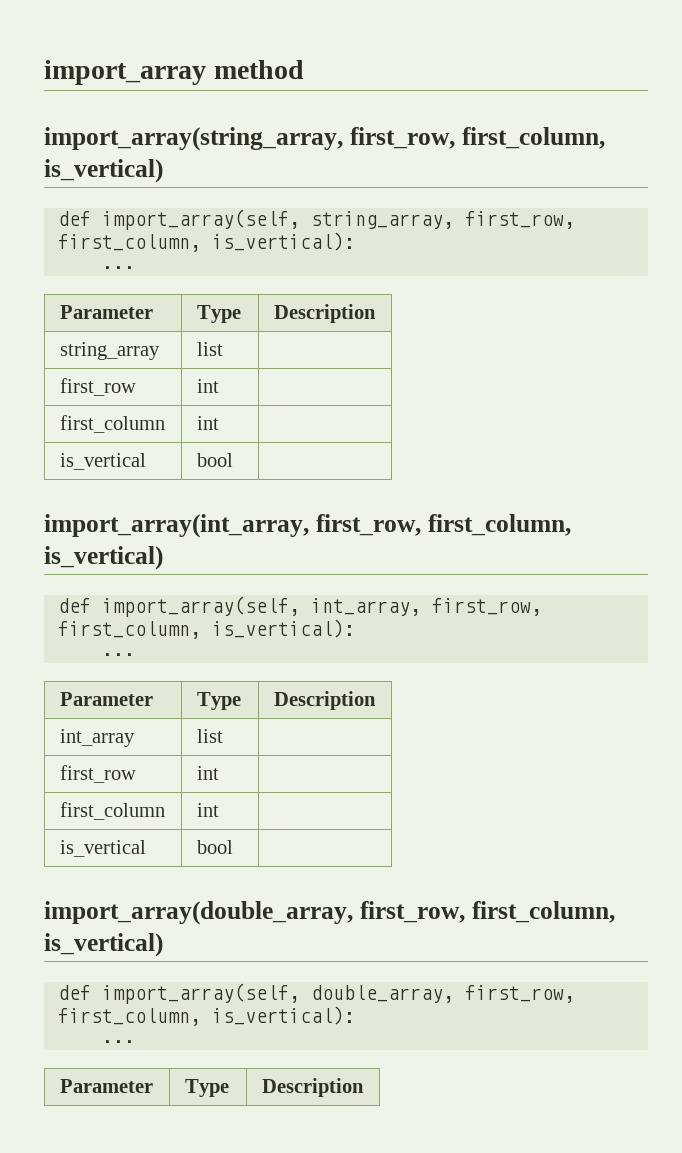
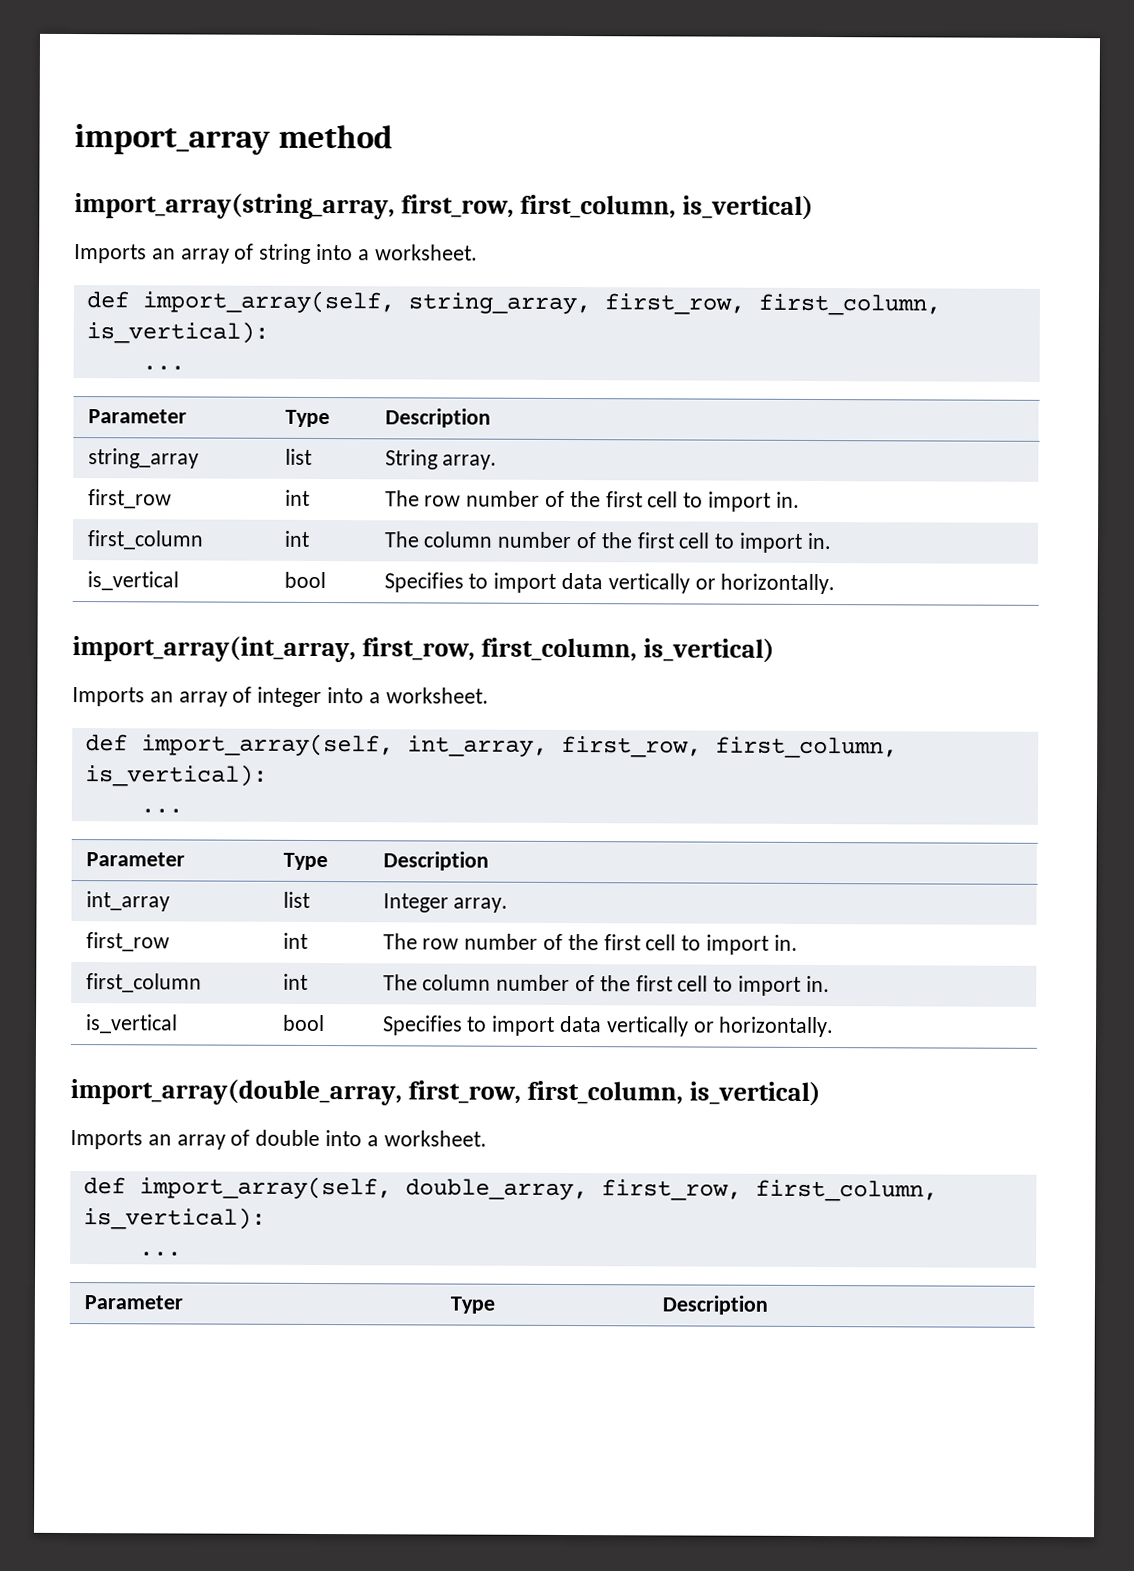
(163, 171) none -> [74,243,478,264] // Imports an array of string into a worksheet.
[59,378,136,396] [196,379,219,393] [59,415,165,433] [196,416,219,430] [59,453,146,470] [196,453,233,467] [44,514,571,538] [44,546,163,570] // first_row | int | // first_column | int | // is_vertical | bool | // import_array(int_array, first_row, first_column, is_vertical) -> [384,449,498,470] [87,489,172,509] [284,489,310,506] [384,490,800,512] [86,530,204,550] [283,530,310,547] [383,531,832,553] [86,571,179,591] [283,571,326,589] [383,572,836,595] [72,636,776,663] [72,686,489,708] String array. // first_row | int | The row number of the first cell to import in. // first_column | int | The column number of the first cell to import in. // is_vertical | bool | Specifies to import data vertically or horizontally. // import_array(int_array, first_row, first_column, is_vertical) // Imports an array of integer into a worksheet.
[59,765,136,783] [196,766,219,780] [59,802,165,820] [196,803,219,817] [59,840,146,857] [196,840,233,854] [44,901,615,925] [44,933,163,957] // first_row | int | // first_column | int | // is_vertical | bool | // import_array(double_array, first_row, first_column, is_vertical) -> [382,893,509,913] [85,932,170,952] [282,932,308,949] [382,933,798,955] [85,973,202,993] [282,973,308,990] [382,974,830,996] [85,1014,178,1034] [282,1014,325,1032] [381,1015,835,1038] [70,1079,822,1107] [70,1129,487,1150] Integer array. // first_row | int | The row number of the first cell to import in. // first_column | int | The column number of the first cell to import in. // is_vertical | bool | Specifies to import data vertically or horizontally. // import_array(double_array, first_row, first_column, is_vertical) // Imports an array of double into a worksheet.

